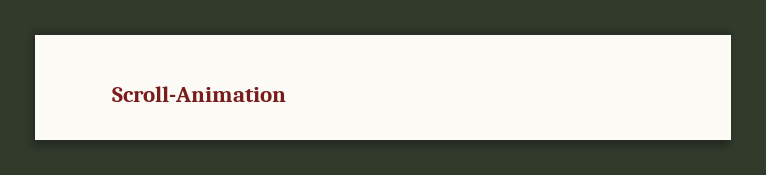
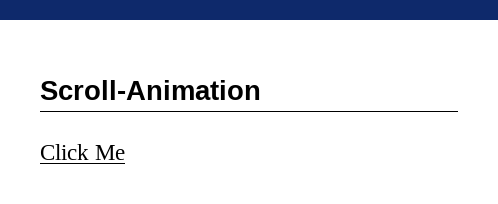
(286, 94) none -> [40,144,126,160] // Click Me

